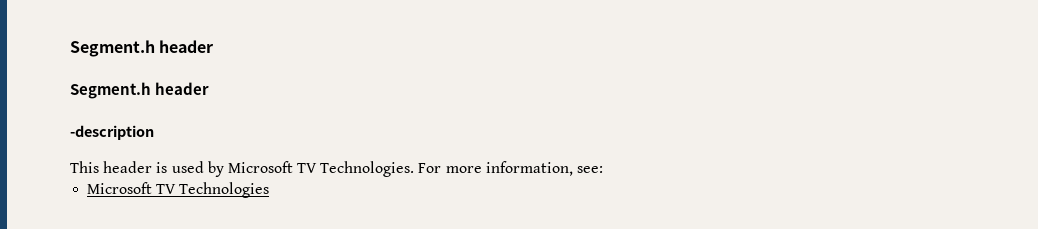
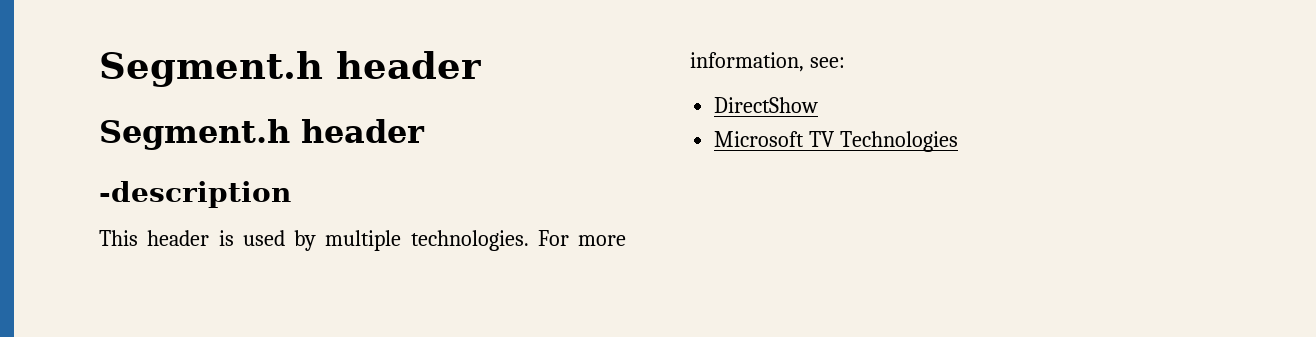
[227,161,415,177] Microsoft TV Technologies. -> [325,230,529,251] multiple technologies.
(604, 169) none -> [714,97,819,113] // DirectShow

